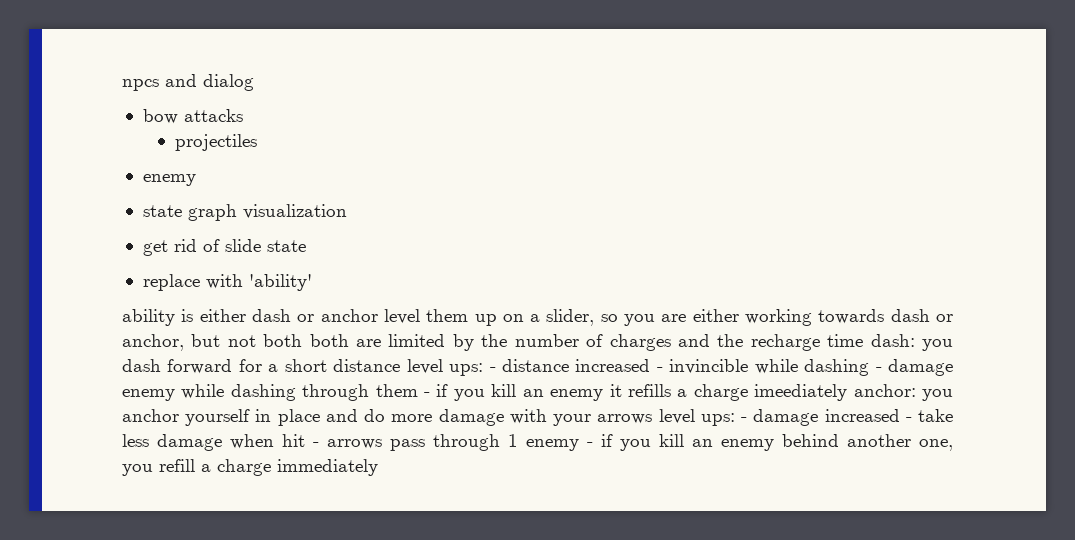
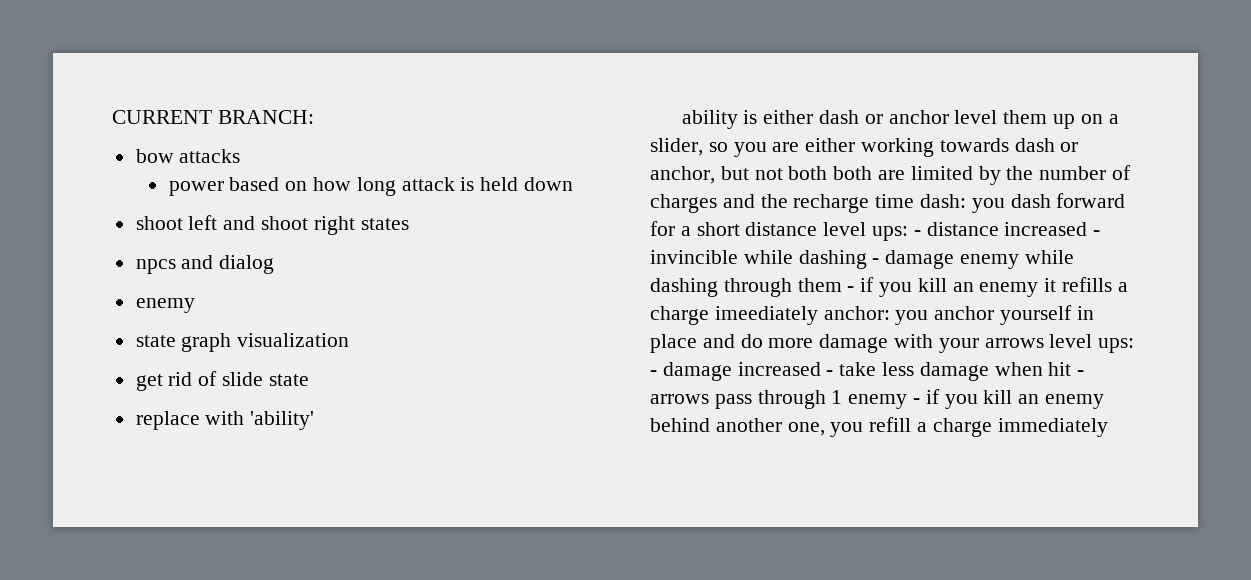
[122,74,254,91] npcs and dialog -> [112,110,314,124] CURRENT BRANCH:
[174,134,257,151] projectiles -> [168,177,573,196] [135,215,409,235] [135,255,275,274] power based on how long attack is held down // shoot left and shoot right states // npcs and dialog

